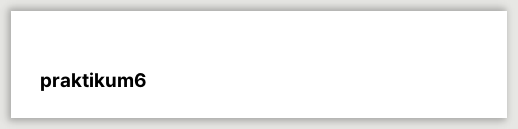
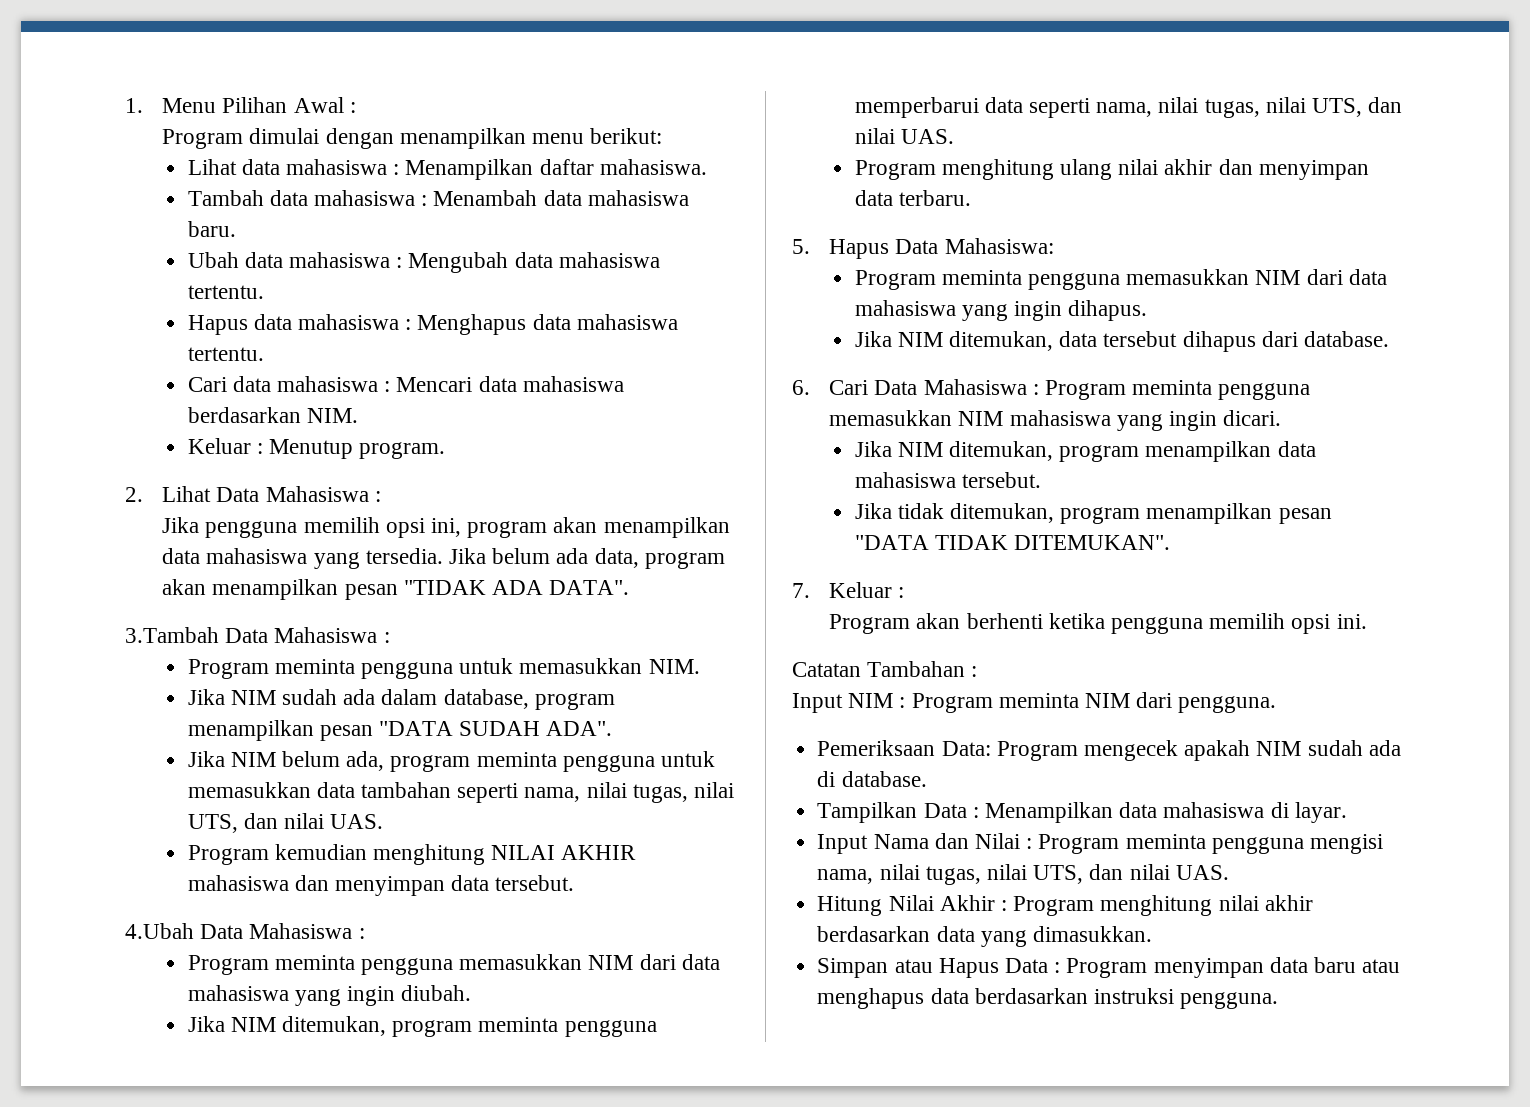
[40,72,147,91] praktikum6 -> [125,97,356,113] [162,128,663,149] [187,159,707,180] [187,190,689,206] [187,221,236,237] [187,252,660,273] [187,285,264,299] [187,314,678,335] [187,347,264,361] [187,376,624,392] [187,407,358,423] [187,438,446,459] [125,486,381,502] [162,517,730,538] [162,548,725,569] [162,579,630,600] [125,627,390,643] [187,658,700,679] [187,689,615,710] [187,720,613,741] [187,751,715,772] [187,782,734,803] [187,813,384,833] [187,844,637,865] [187,875,575,896] [125,923,365,939] [187,954,720,975] [187,985,472,1006] [187,1016,657,1037] [854,97,1403,118] [854,128,954,144] [854,159,1369,180] [854,190,971,206] [792,238,1054,259] [854,269,1387,290] [854,300,1148,321] [854,331,1389,352] [792,379,1311,400] [829,410,1282,431] [854,441,1316,462] [854,472,1041,488] [854,503,1332,524] [854,535,1170,550] [792,582,905,598] [829,613,1367,634] [792,661,978,677] [792,692,1277,713] [817,740,1401,761] [817,771,927,787] [817,802,1347,823] [817,833,1383,854] [817,864,1229,885] [817,895,1313,916] [817,926,1152,947] [817,957,1401,978] [817,988,1279,1009] 1. Menu Pilihan Awal : // Program dimulai dengan menampilkan menu berikut: // Lihat data mahasiswa : Menampilkan daftar mahasiswa. // Tambah data mahasiswa : Menambah data mahasiswa baru. // Ubah data mahasiswa : Mengubah data mahasiswa tertentu. // Hapus data mahasiswa : Menghapus data mahasiswa tertentu. // Cari data mahasiswa : Mencari data mahasiswa berdasarkan NIM. // Keluar : Menutup program. // 2. Lihat Data Mahasiswa : // Jika pengguna memilih opsi ini, program akan menampilkan data mahasiswa yang tersedia. Jika belum ada data, program akan menampilkan pesan "TIDAK ADA DATA". // 3.Tambah Data Mahasiswa : // Program meminta pengguna untuk memasukkan NIM. // Jika NIM sudah ada dalam database, program menampilkan pesan "DATA SUDAH ADA". // Jika NIM belum ada, program meminta pengguna untuk memasukkan data tambahan seperti nama, nilai tugas, nilai UTS, dan nilai UAS. // Program kemudian menghitung NILAI AKHIR mahasiswa dan menyimpan data tersebut. // 4.Ubah Data Mahasiswa : // Program meminta pengguna memasukkan NIM dari data mahasiswa yang ingin diubah. // Jika NIM ditemukan, program meminta pengguna memperbarui data seperti nama, nilai tugas, nilai UTS, dan nilai UAS. // Program menghitung ulang nilai akhir dan menyimpan data terbaru. // 5. Hapus Data Mahasiswa: // Program meminta pengguna memasukkan NIM dari data mahasiswa yang ingin dihapus. // Jika NIM ditemukan, data tersebut dihapus dari database. // 6. Cari Data Mahasiswa : Program meminta pengguna memasukkan NIM mahasiswa yang ingin dicari. // Jika NIM ditemukan, program menampilkan data mahasiswa tersebut. // Jika tidak ditemukan, program menampilkan pesan "DATA TIDAK DITEMUKAN". // 7. Keluar : // Program akan berhenti ketika pengguna memilih opsi ini. // Catatan Tambahan : // Input NIM : Program meminta NIM dari pengguna. // Pemeriksaan Data: Program mengecek apakah NIM sudah ada di database. // Tampilkan Data : Menampilkan data mahasiswa di layar. // Input Nama dan Nilai : Program meminta pengguna mengisi nama, nilai tugas, nilai UTS, dan nilai UAS. // Hitung Nilai Akhir : Program menghitung nilai akhir berdasarkan data yang dimasukkan. // Simpan atau Hapus Data : Program menyimpan data baru atau menghapus data berdasarkan instruksi pengguna.

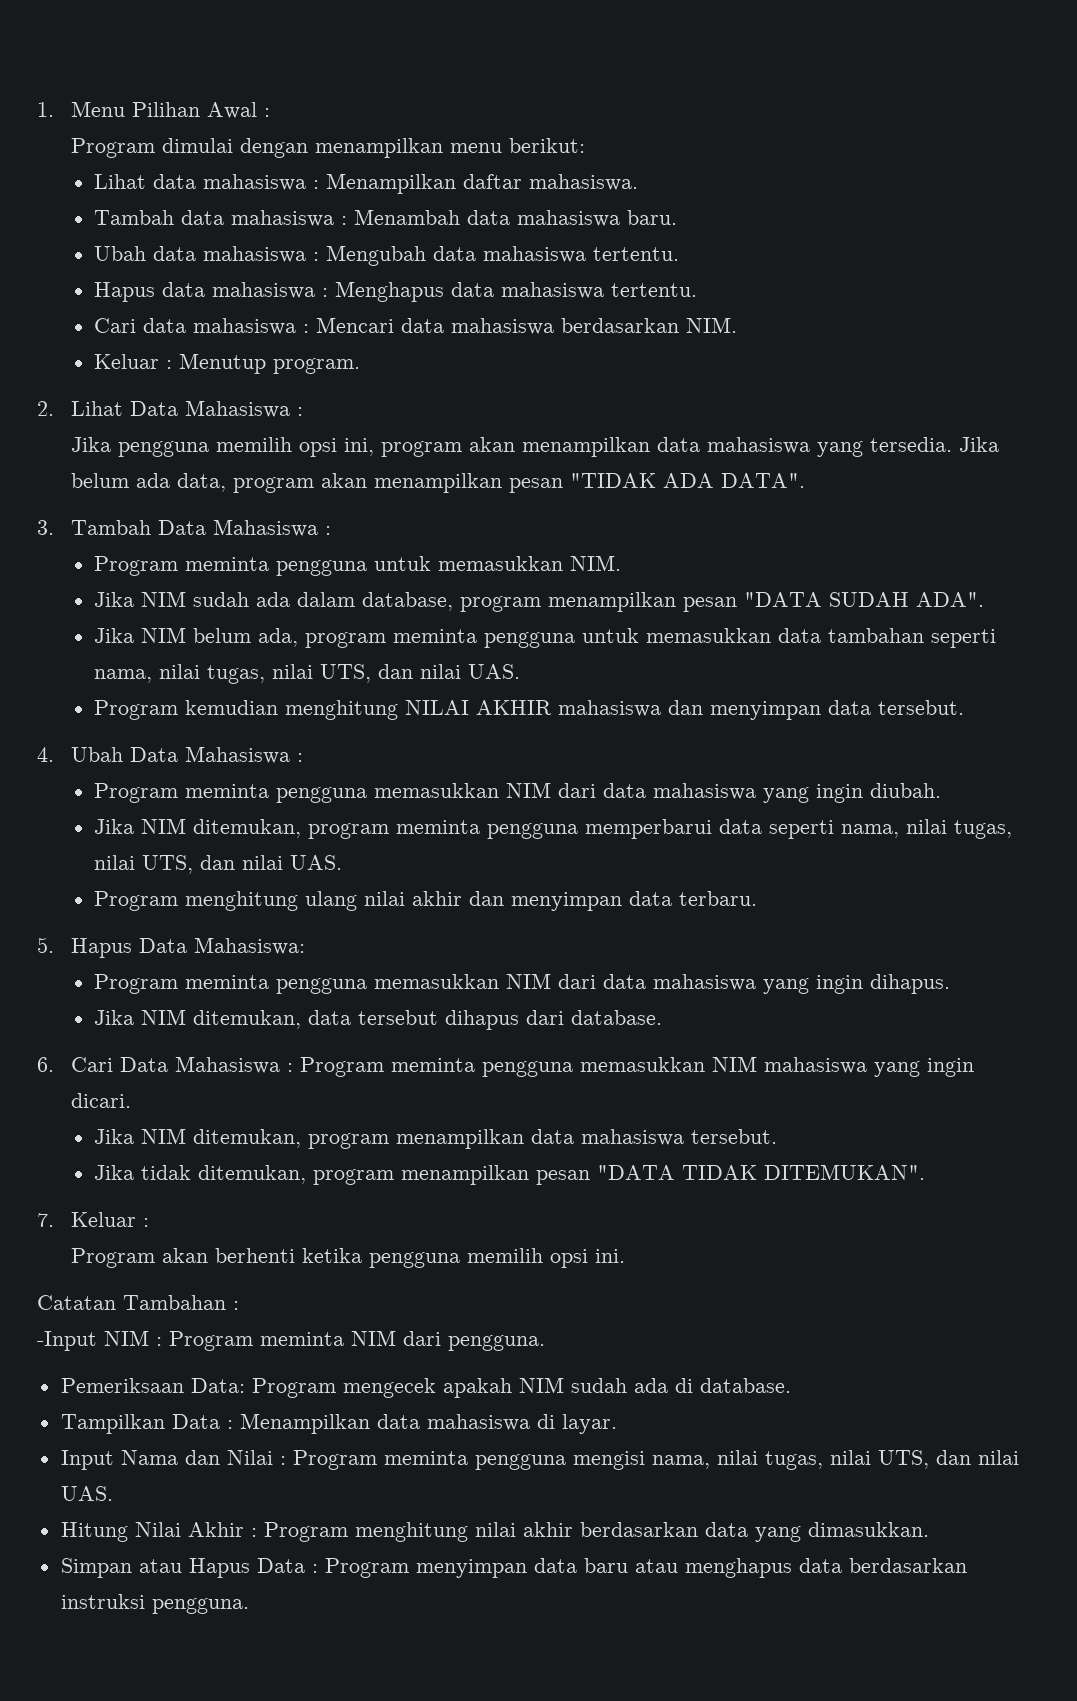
[125,627,219,643] 3.Tambah -> [37,520,151,535] 3. Tambah
[125,923,194,939] 4.Ubah -> [37,747,123,762] 4. Ubah
[792,693,843,713] Input -> [37,1331,97,1351] -Input

